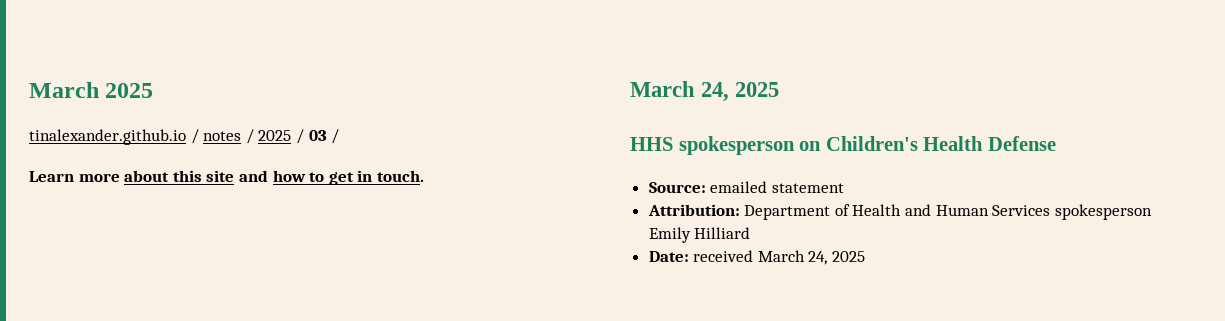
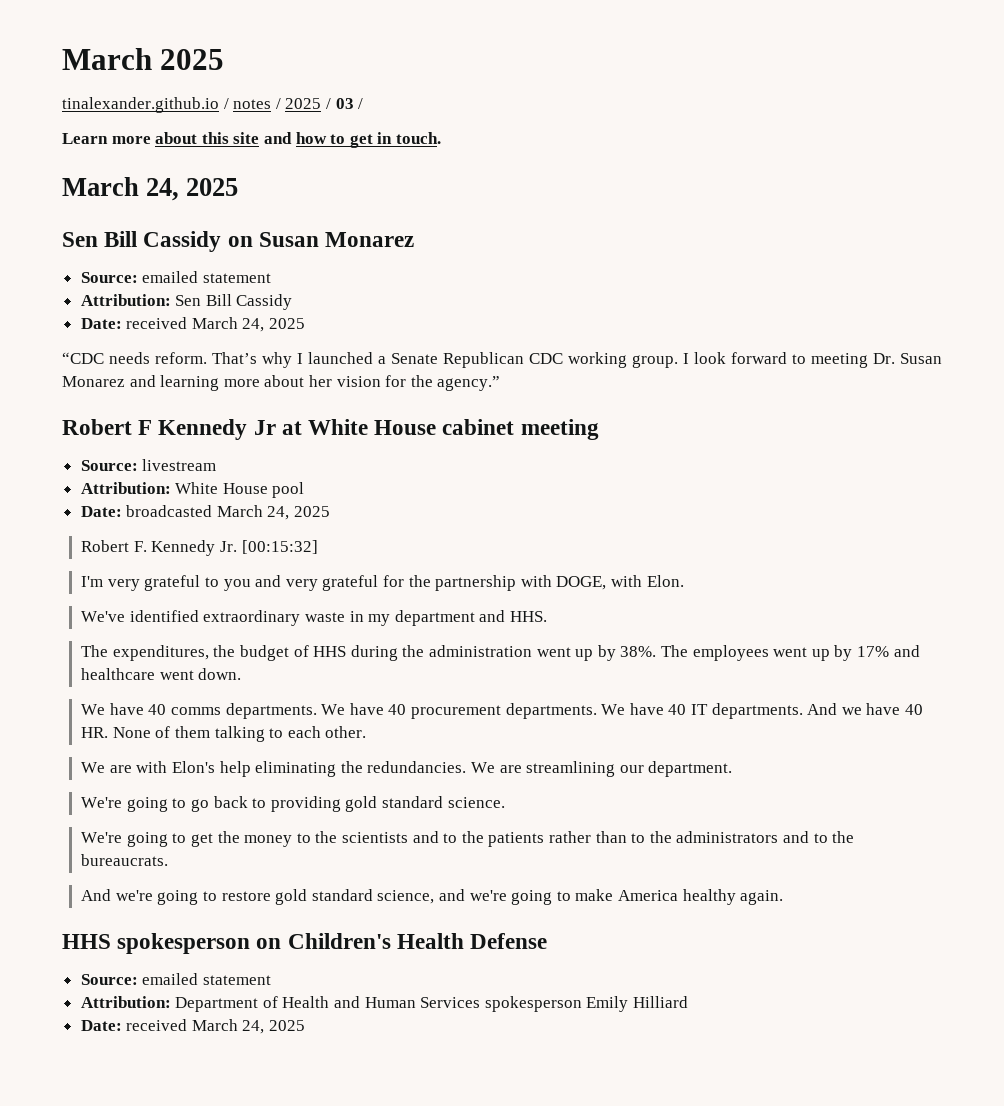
(780, 89) none -> [62,231,415,252] [80,271,271,283] [80,294,293,310] [80,317,306,332] [62,352,942,368] [62,375,501,391] [62,419,599,440] [80,459,217,471] [80,482,305,498] [80,505,331,520] [81,540,318,556] [81,575,684,591] [81,610,548,626] [81,645,920,661] [81,668,242,680] [81,703,923,719] [81,726,367,742] [81,761,733,777] [81,796,505,812] [81,831,855,847] [81,854,169,866] [81,889,784,905] // Sen Bill Cassidy on Susan Monarez // Source: emailed statement // Attribution: Sen Bill Cassidy // Date: received March 24, 2025 // “CDC needs reform. That’s why I launched a Senate Republican CDC working group. I look forward to meeting Dr. Susan Monarez and learning more about her vision for the agency.” // Robert F Kennedy Jr at White House cabinet meeting // Source: livestream // Attribution: White House pool // Date: broadcasted March 24, 2025 // Robert F. Kennedy Jr. [00:15:32] // I'm very grateful to you and very grateful for the partnership with DOGE, with Elon. // We've identified extraordinary waste in my department and HHS. // The expenditures, the budget of HHS during the administration went up by 38%. The employees went up by 17% and healthcare went down. // We have 40 comms departments. We have 40 procurement departments. We have 40 IT departments. And we have 40 HR. None of them talking to each other. // We are with Elon's help eliminating the redundancies. We are streamlining our department. // We're going to go back to providing gold standard science. // We're going to get the money to the scientists and to the patients rather than to the administrators and to the bureaucrats. // And we're going to restore gold standard science, and we're going to make America healthy again.

